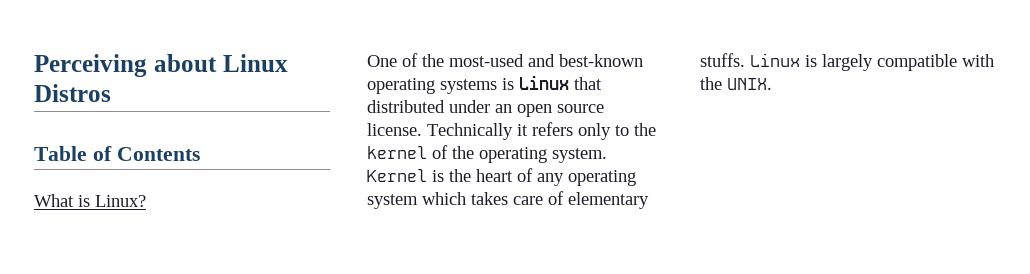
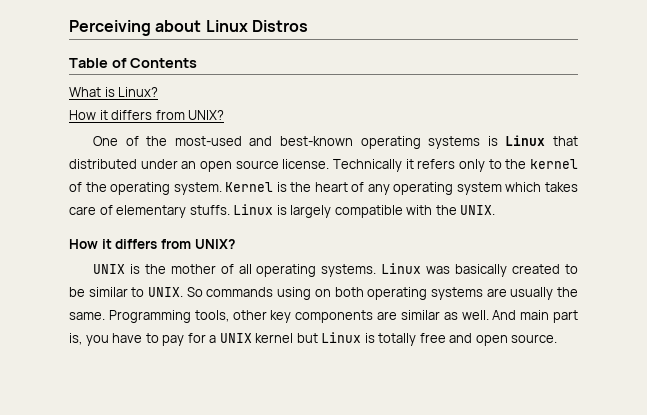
(146, 201) none -> [69,110,225,120] // How it differs from UNIX?
(772, 84) none -> [69,239,235,249] [92,263,578,277] [69,287,578,300] [69,310,578,323] [69,332,558,346] // How it differs from UNIX? // UNIX is the mother of all operating systems. Linux was basically created to be similar to UNIX. So commands using on both operating systems are usually the same. Programming tools, other key components are similar as well. And main part is, you have to pay for a UNIX kernel but Linux is totally free and open source.

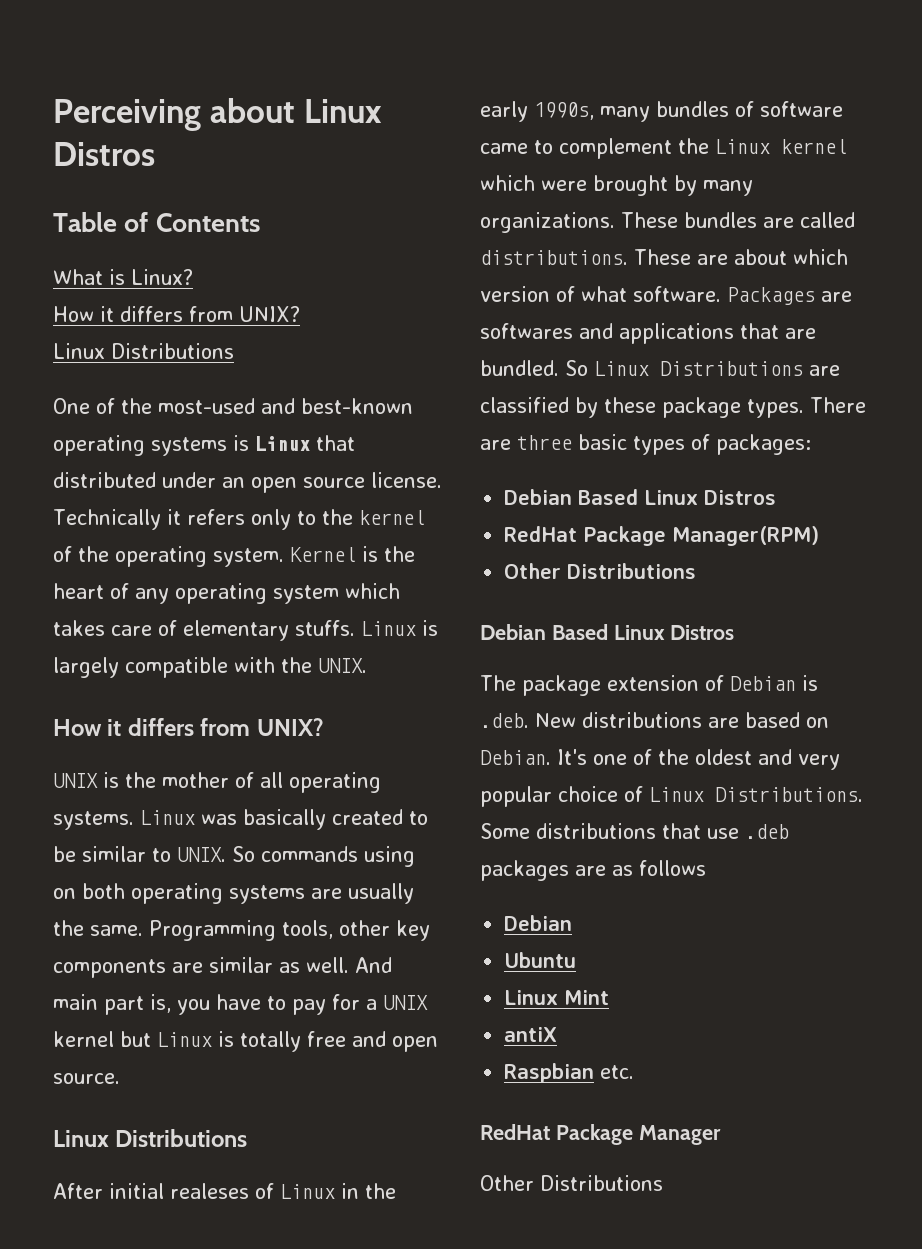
(225, 115) none -> [53,343,234,359] // Linux Distributions
(558, 338) none -> [53,1129,248,1147] [53,1183,396,1199] [480,101,843,122] [480,138,847,159] [480,175,753,196] [480,212,855,233] [480,249,848,265] [480,286,852,305] [480,323,816,344] [480,360,840,376] [480,397,866,418] [480,434,811,455] [504,489,777,505] [504,526,820,546] [504,563,697,579] [480,624,735,640] [480,675,818,696] [480,712,829,728] [480,749,840,770] [480,786,863,807] [480,823,789,839] [480,860,706,881] [504,915,573,931] [504,952,577,968] [504,990,610,1005] [504,1027,558,1042] [504,1063,635,1083] [480,1124,721,1145] [480,1175,663,1191] // Linux Distributions // After initial realeses of Linux in the early 1990s, many bundles of software came to complement the Linux kernel which were brought by many organizations. These bundles are called distributions. These are about which version of what software. Packages are softwares and applications that are bundled. So Linux Distributions are classified by these package types. There are three basic types of packages: // Debian Based Linux Distros // RedHat Package Manager(RPM) // Other Distributions // Debian Based Linux Distros // The package extension of Debian is .deb. New distributions are based on Debian. It's one of the oldest and very popular choice of Linux Distributions. Some distributions that use .deb packages are as follows // Debian // Ubuntu // Linux Mint // antiX // Raspbian etc. // RedHat Package Manager // Other Distributions

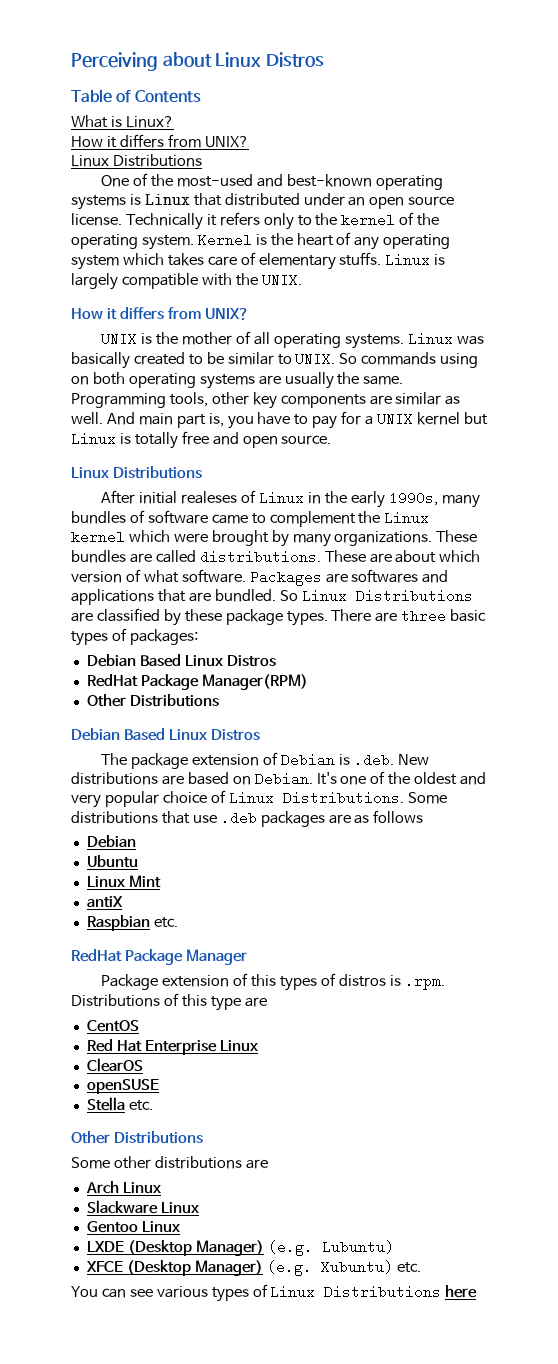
[480,1175,663,1191] Other Distributions -> [101,973,445,991] [71,993,267,1011] [86,1020,139,1032] [86,1039,258,1055] [86,1058,143,1072] [86,1079,159,1094] [86,1097,153,1111] [71,1131,203,1144] [71,1156,268,1169] [85,1181,161,1194] [86,1200,199,1214] [86,1221,180,1233] [86,1240,394,1256] [85,1260,421,1276] [71,1284,478,1302] Package extension of this types of distros is .rpm. Distributions of this type are // CentOS // Red Hat Enterprise Linux // ClearOS // openSUSE // Stella etc. // Other Distributions // Some other distributions are // Arch Linux // Slackware Linux // Gentoo Linux // LXDE (Desktop Manager) (e.g. Lubuntu) // XFCE (Desktop Manager) (e.g. Xubuntu) etc. // You can see various types of Linux Distributions here

